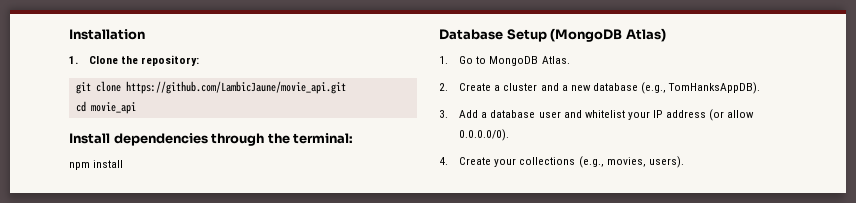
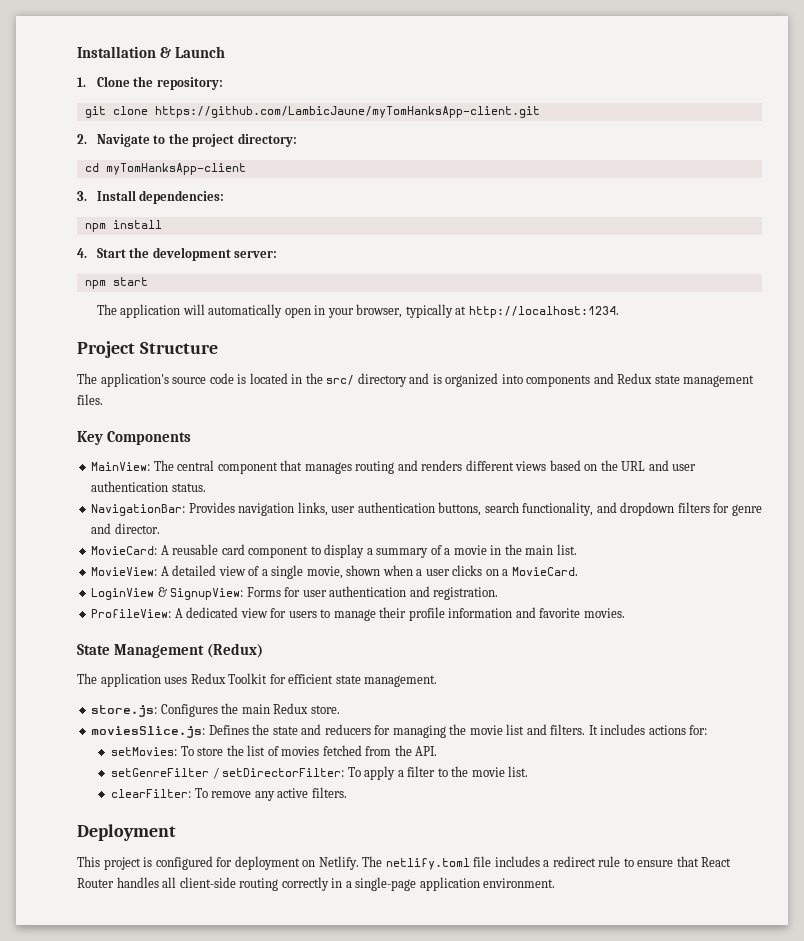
(145, 34) none -> [160,46,226,58] & Launch
[125,81,346,94] [75,101,136,114] [69,133,354,146] [69,160,124,170] [439,28,666,42] [439,56,570,66] [439,82,761,94] [439,109,755,121] [459,129,510,141] [439,156,684,168] https://github.com/LambicJaune/movie_api.git // cd movie_api // Install dependencies through the terminal: // npm install // Database Setup (MongoDB Atlas) // 1. Go to MongoDB Atlas. // 2. Create a cluster and a new database (e.g., TomHanksAppDB). // 3. Add a database user and whitelist your IP address (or allow 0.0.0.0/0). // 4. Create your collections (e.g., movies, users). -> [154,106,540,118] [77,133,297,147] [84,163,246,175] [77,190,225,204] [84,220,162,232] [77,247,278,261] [84,277,148,289] [96,304,619,318] [77,341,218,358] [77,373,755,387] [77,394,103,405] [77,431,192,445] [91,460,697,474] [91,481,206,492] [91,502,762,516] [91,523,160,534] [91,544,577,558] [91,565,578,579] [91,586,499,600] [91,607,625,621] [77,643,264,658] [77,673,438,687] [91,703,340,717] [91,724,708,738] [111,745,438,756] [111,766,529,780] [111,787,347,801] [77,824,176,841] [77,856,732,870] [77,877,556,891] https://github.com/LambicJaune/myTomHanksApp-client.git // 2. Navigate to the project directory: // cd myTomHanksApp-client // 3. Install dependencies: // npm install // 4. Start the development server: // npm start // The application will automatically open in your browser, typically at http://localhost:1234. // Project Structure // The application's source code is located in the src/ directory and is organized into components and Redux state management files. // Key Components // MainView: The central component that manages routing and renders different views based on the URL and user authentication status. // NavigationBar: Provides navigation links, user authentication buttons, search functionality, and dropdown filters for genre and director. // MovieCard: A reusable card component to display a summary of a movie in the main list. // MovieView: A detailed view of a single movie, shown when a user clicks on a MovieCard. // LoginView & SignupView: Forms for user authentication and registration. // ProfileView: A dedicated view for users to manage their profile information and favorite movies. // State Management (Redux) // The application uses Redux Toolkit for efficient state management. // store.js: Configures the main Redux store. // moviesSlice.js: Defines the state and reducers for managing the movie list and filters. It includes actions for: // setMovies: To store the list of movies fetched from the API. // setGenreFilter / setDirectorFilter: To apply a filter to the movie list. // clearFilter: To remove any active filters. // Deployment // This project is configured for deployment on Netlify. The netlify.toml file includes a redirect rule to ensure that React Router handles all client-side routing correctly in a single-page application environment.

